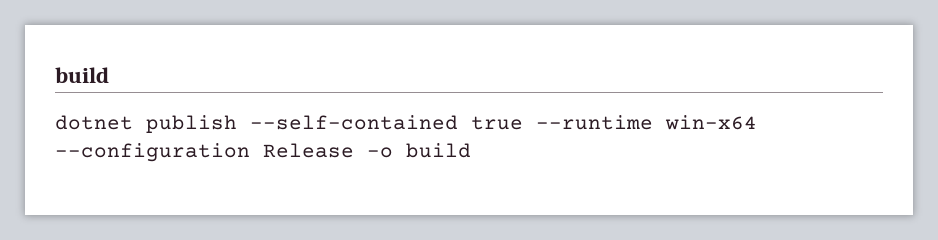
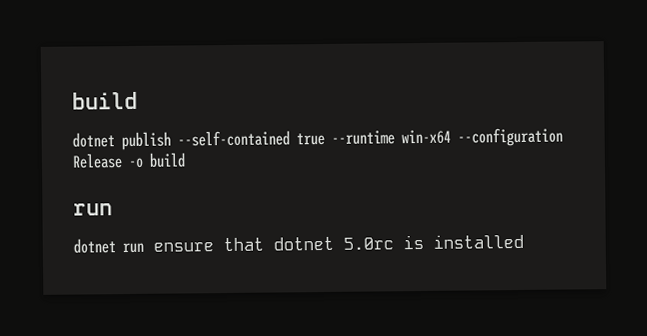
(471, 150) none -> [73,203,113,216] [73,233,524,254] // run // dotnet run ensure that dotnet 5.0rc is installed

